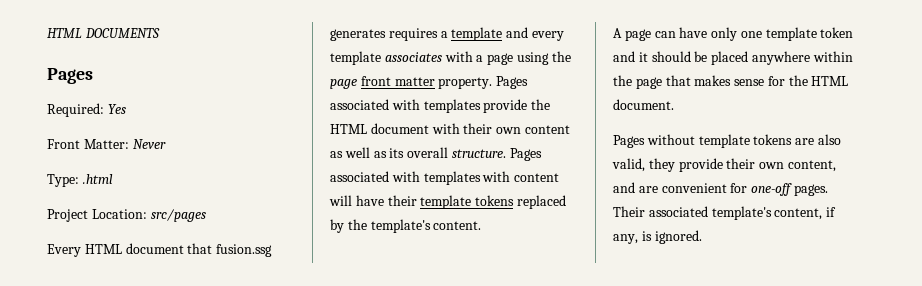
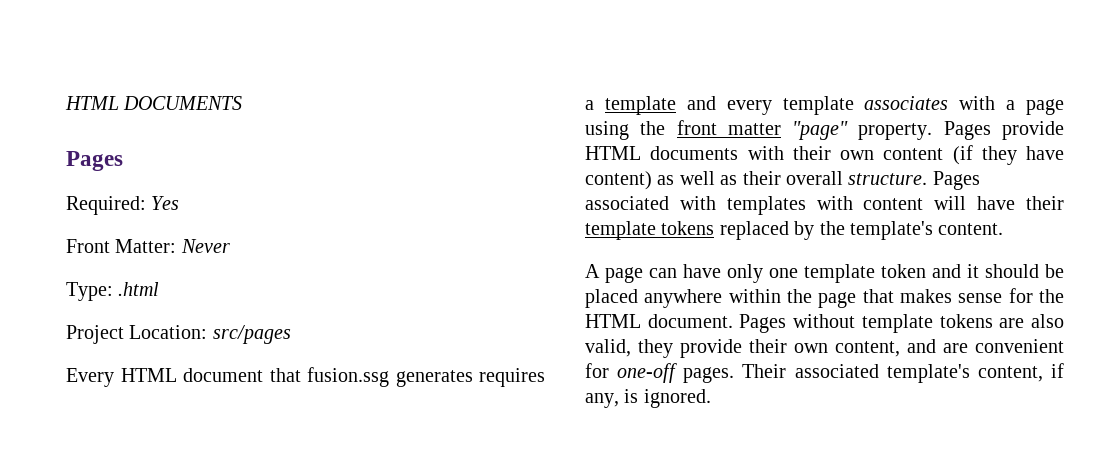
[330,79,357,89] page -> (666, 128) none
(435, 81) none -> [792,121,849,140] "page"
[330,99,551,113] [330,123,570,134] associated with templates provide the HTML document with their own content -> [1002,121,1064,140] [585,145,1064,165] [585,171,652,190] provide HTML documents with their own content (if they have content)
[389,148,405,158] its -> [742,171,781,185] their
(674, 104) // -> (733, 321) none

